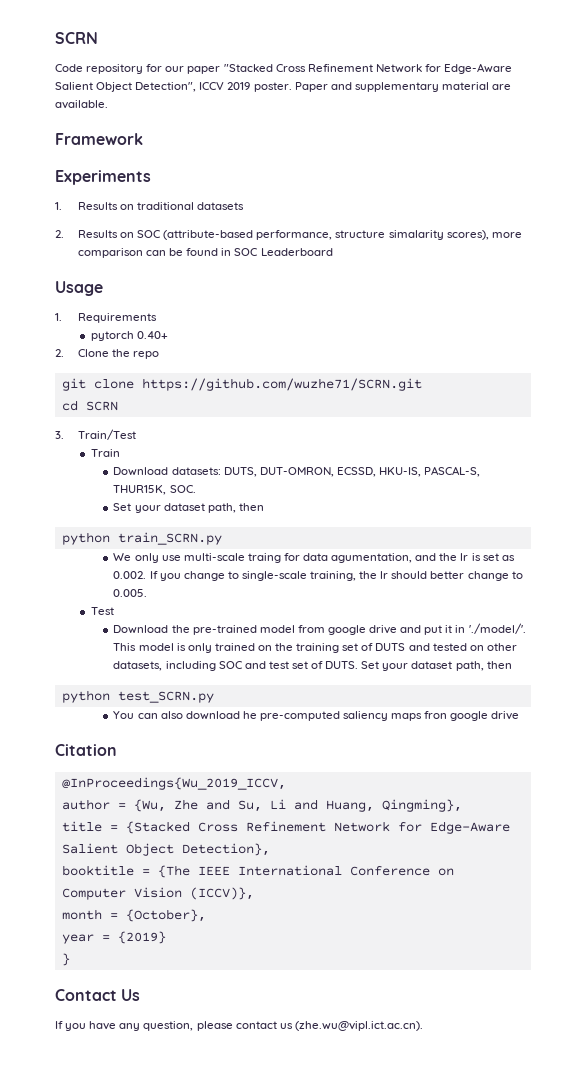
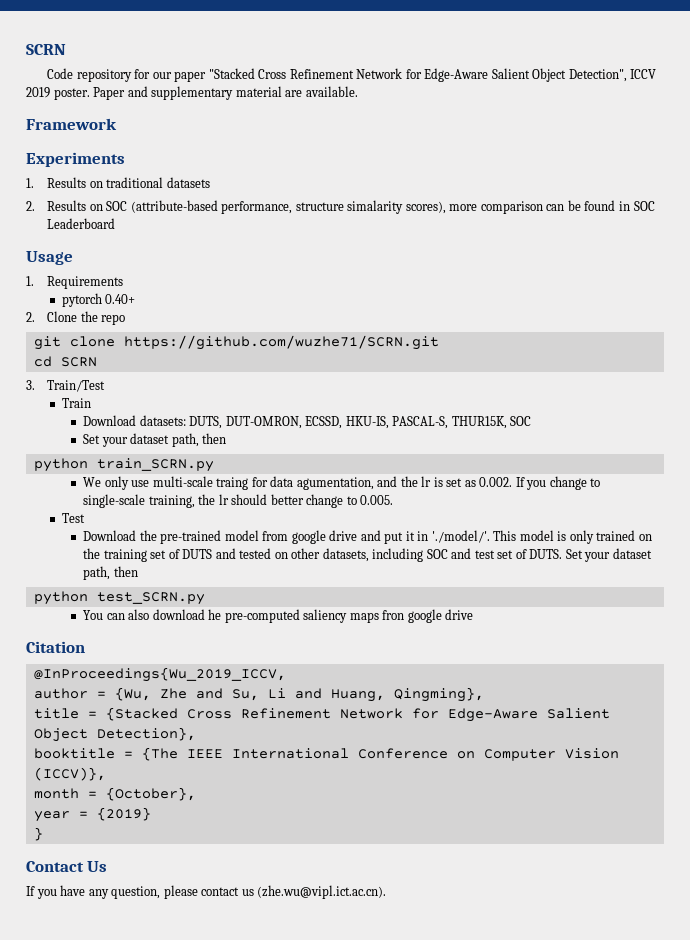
[169,485,196,493] SOC. -> [510,416,532,426] SOC

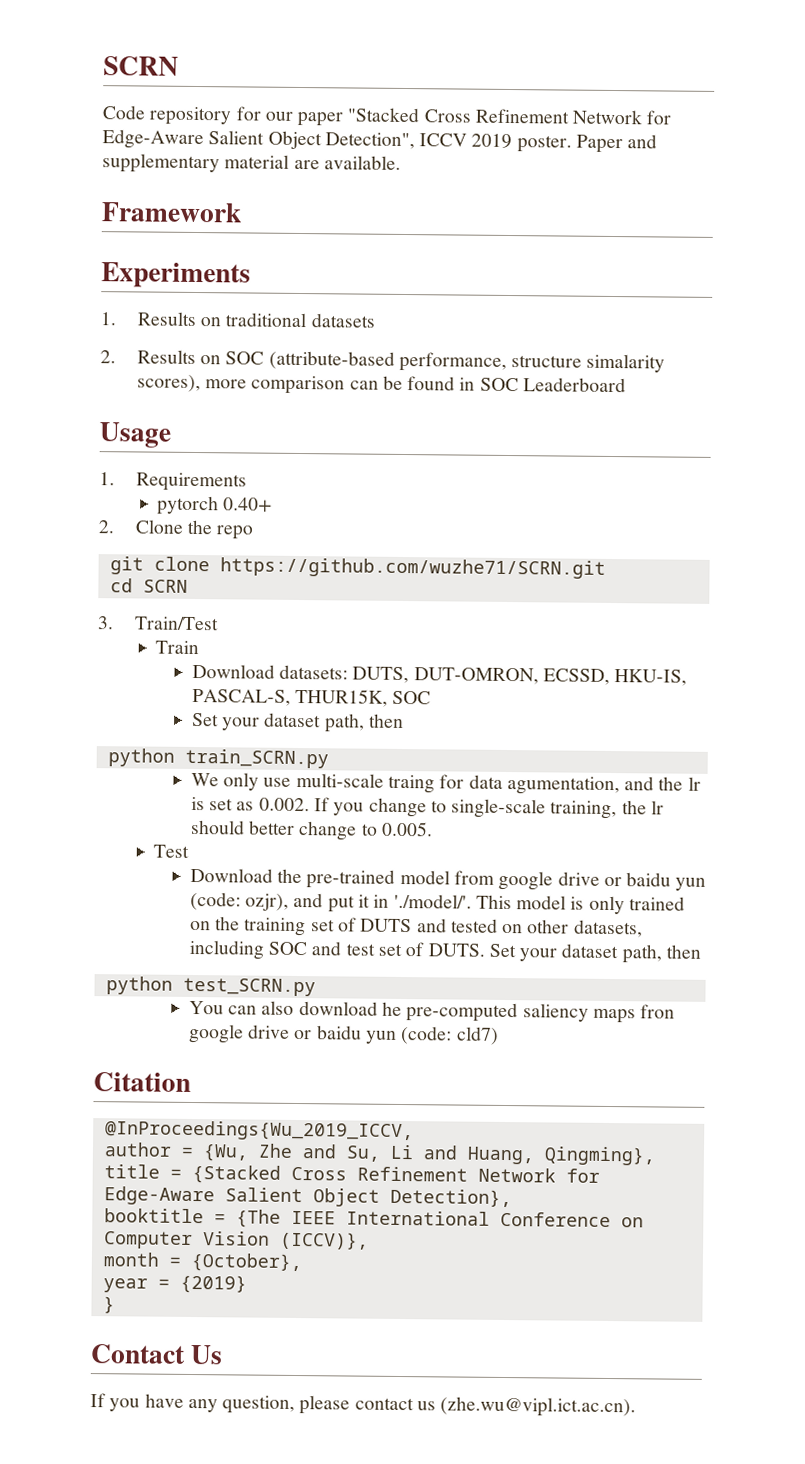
(358, 535) none -> [603,872,707,891] [189,891,290,911] or baidu yun (code: ozjr),
(474, 614) none -> [294,1025,499,1045] or baidu yun (code: cld7)

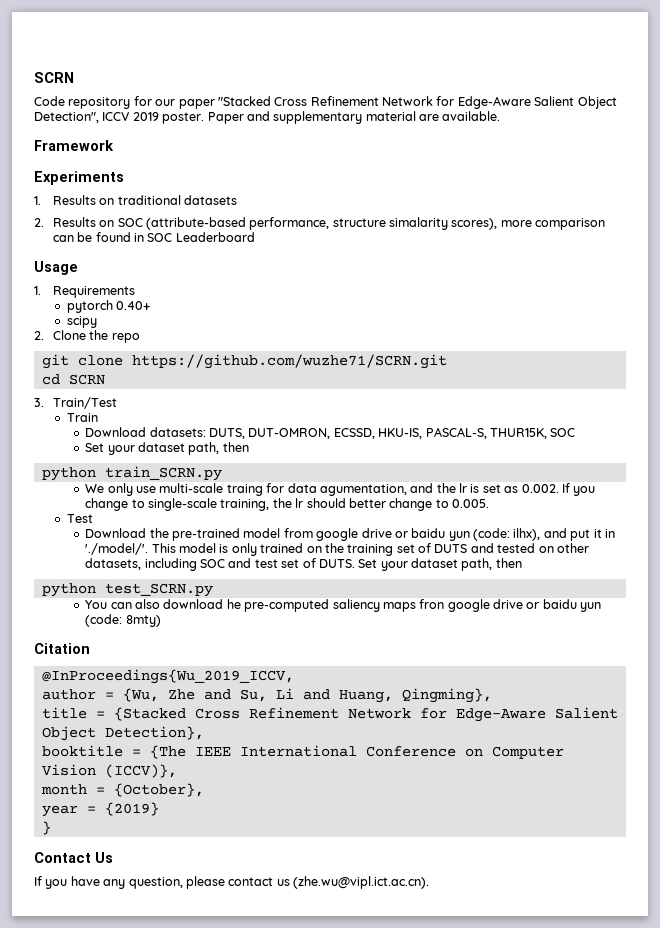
(273, 505) none -> [66,316,97,328] // scipy
[245,893,290,911] ozjr), -> [513,528,541,541] ilhx),
[456,1026,499,1045] cld7) -> [125,615,161,627] 8mty)

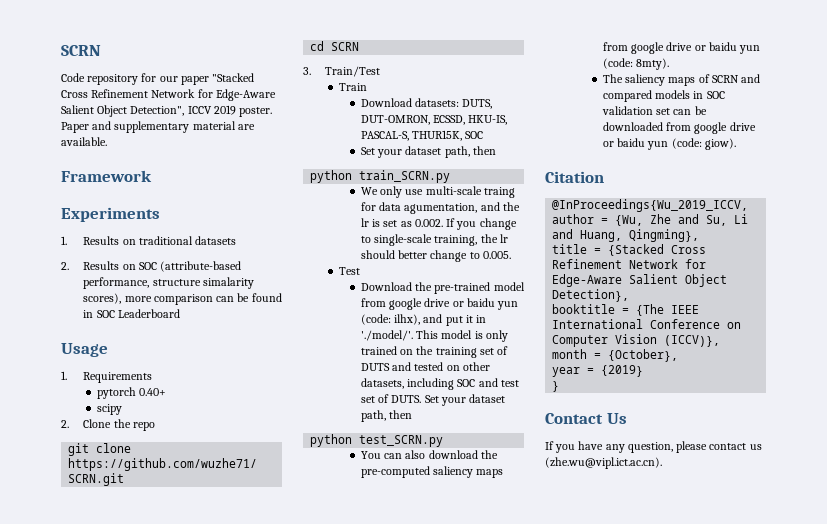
[226,599,241,609] he -> [480,450,498,459] the
[419,599,602,612] [85,614,161,627] fron google drive or baidu yun (code: 8mty) -> [602,42,761,54] [602,58,670,70] [602,74,761,86] [602,90,725,102] [601,106,707,115] [602,122,756,134] [602,138,736,150] from google drive or baidu yun (code: 8mty). // The saliency maps of SCRN and compared models in SOC validation set can be downloaded from google drive or baidu yun (code: giow).

